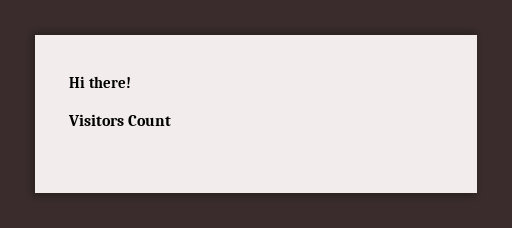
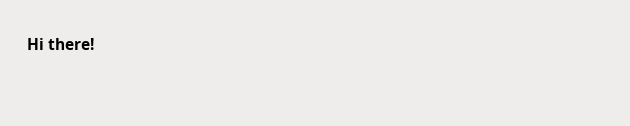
[68,114,172,126] // Visitors Count -> (95, 44) none

